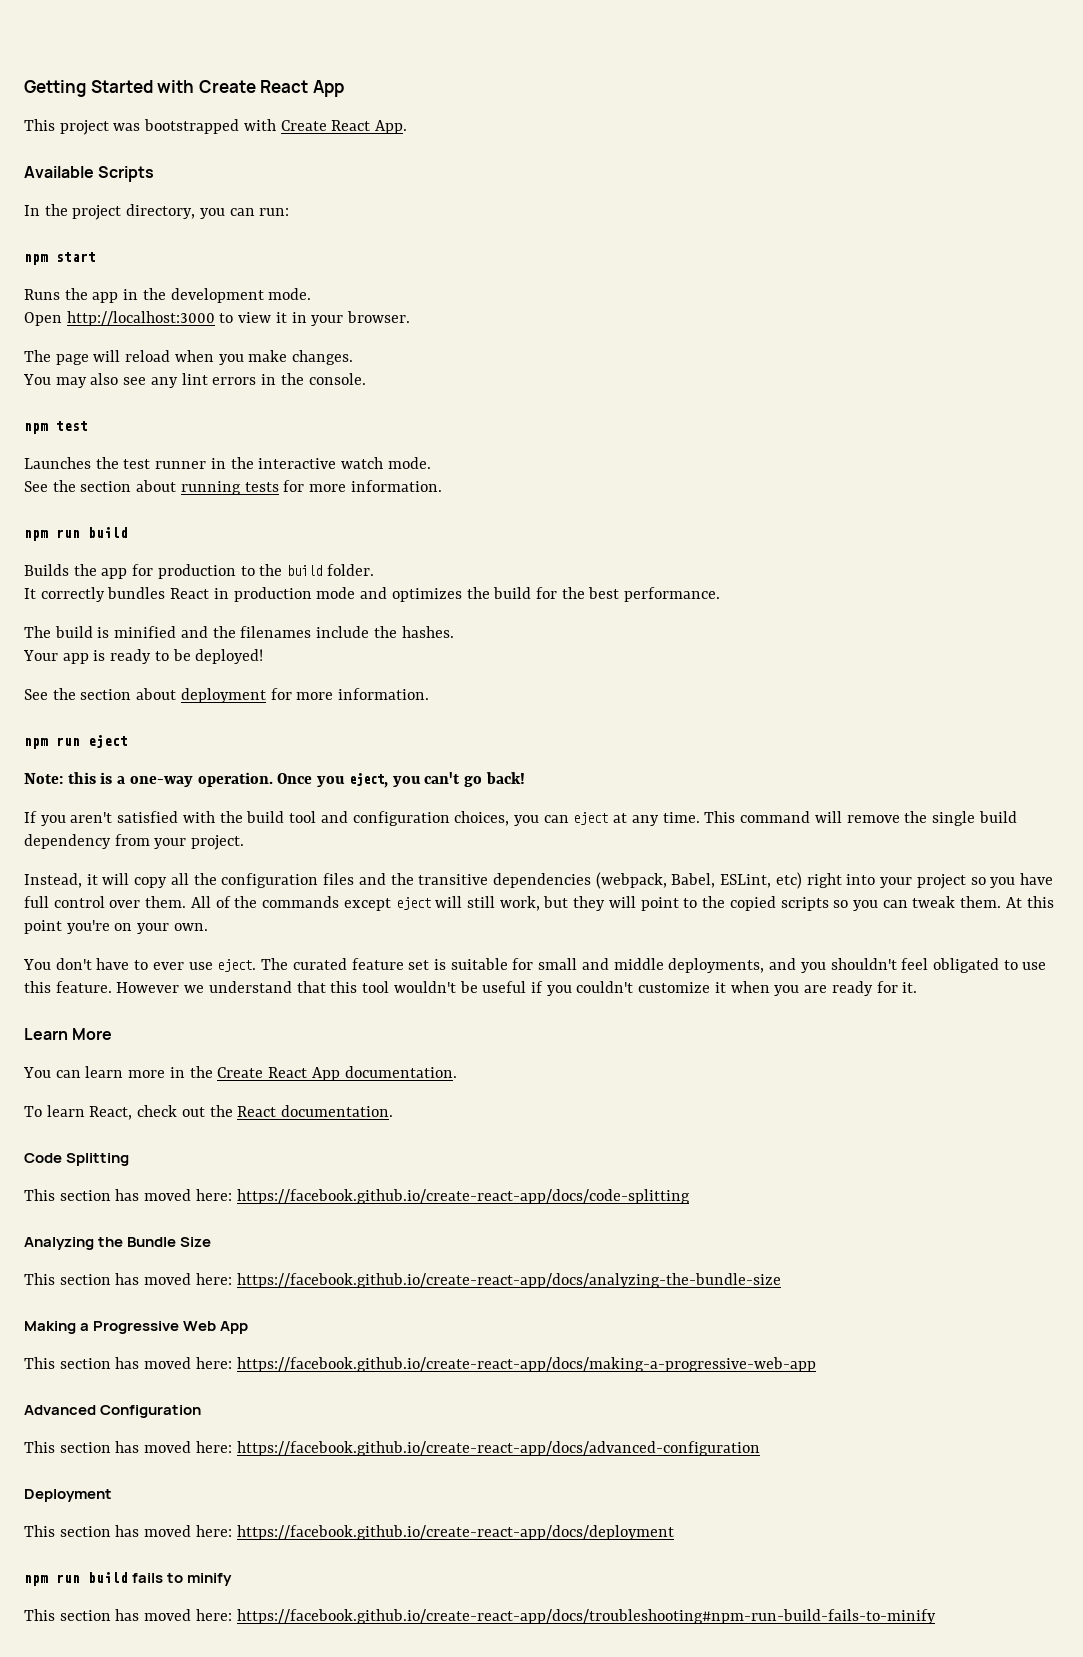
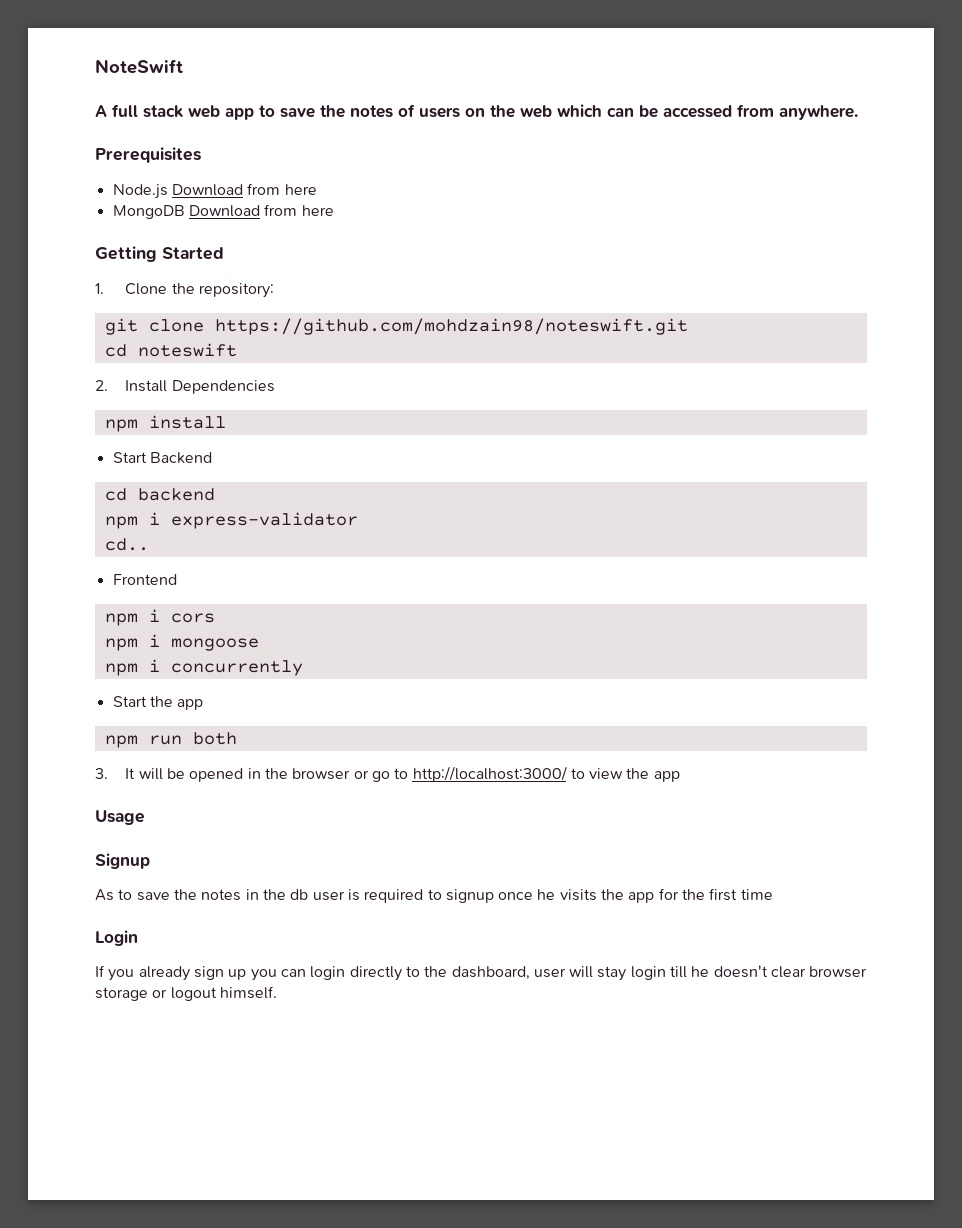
[24,80,344,97] [24,119,408,135] [24,166,155,182] [24,204,290,220] [24,252,96,265] [24,288,312,303] [24,311,411,326] [24,350,354,365] [23,373,366,388] [24,421,88,434] [24,457,431,469] [24,480,442,495] [24,527,128,541] [24,564,374,579] [24,587,721,602] [24,626,454,638] [23,649,264,664] [24,688,430,703] [24,735,128,749] [24,772,525,788] [24,811,1017,826] [24,834,245,850] [24,872,1053,889] [24,896,1054,911] [24,920,208,934] [23,958,1047,973] [24,981,918,996] [24,1028,113,1040] [23,1066,457,1081] [24,1105,394,1120] [24,1153,130,1166] [24,1189,690,1204] [24,1237,212,1250] [24,1273,781,1288] [24,1321,249,1334] [24,1357,816,1372] [24,1405,202,1418] [24,1441,760,1456] [24,1489,112,1502] [24,1525,674,1540] [24,1572,233,1586] [24,1609,936,1624] Getting Started with Create React App // This project was bootstrapped with Create React App. // Available Scripts // In the project directory, you can run: // npm start // Runs the app in the development mode. // Open http://localhost:3000 to view it in your browser. // The page will reload when you make changes. // You may also see any lint errors in the console. // npm test // Launches the test runner in the interactive watch mode. // See the section about running tests for more information. // npm run build // Builds the app for production to the build folder. // It correctly bundles React in production mode and optimizes the build for the best performance. // The build is minified and the filenames include the hashes. // Your app is ready to be deployed! // See the section about deployment for more information. // npm run eject // Note: this is a one-way operation. Once you eject, you can't go back! // If you aren't satisfied with the build tool and configuration choices, you can eject at any time. This command will remove the single build dependency from your project. // Instead, it will copy all the configuration files and the transitive dependencies (webpack, Babel, ESLint, etc) right into your project so you have full control over them. All of the commands except eject will still work, but they will point to the copied scripts so you can tweak them. At this point you're on your own. // You don't have to ever use eject. The curated feature set is suitable for small and middle deployments, and you shouldn't feel obligated to use this feature. However we understand that this tool wouldn't be useful if you couldn't customize it when you are ready for it. // Learn More // You can learn more in the Create React App documentation. // To learn React, check out the React documentation. // Code Splitting // This section has moved here: https://facebook.github.io/create-react-app/docs/code-splitting // Analyzing the Bundle Size // This section has moved here: https://facebook.github.io/create-react-app/docs/analyzing-the-bundle-size // Making a Progressive Web App // This section has moved here: https://facebook.github.io/create-react-app/docs/making-a-progressive-web-app // Advanced Configuration // This section has moved here: https://facebook.github.io/create-react-app/docs/advanced-configuration // Deployment // This section has moved here: https://facebook.github.io/create-react-app/docs/deployment // npm run build fails to minify // This section has moved here: https://facebook.github.io/create-react-app/docs/troubleshooting#npm-run-build-fails-to-minify -> [95,59,183,74] [95,104,858,120] [95,147,201,163] [112,183,317,199] [112,204,334,219] [95,246,224,262] [95,283,274,298] [104,318,688,335] [104,343,237,357] [95,380,275,394] [104,415,226,432] [112,452,212,464] [104,488,215,501] [104,512,358,529] [104,538,149,551] [112,574,177,585] [104,609,215,626] [104,634,259,651] [104,659,303,676] [112,696,204,710] [104,732,237,748] [95,766,680,782] [95,810,145,825] [95,853,150,869] [95,888,773,903] [95,930,138,946] [95,965,868,981] [95,986,277,1001] NoteSwift // A full stack web app to save the notes of users on the web which can be accessed from anywhere. // Prerequisites // Node.js Download from here // MongoDB Download from here // Getting Started // 1. Clone the repository: // git clone https://github.com/mohdzain98/noteswift.git // cd noteswift // 2. Install Dependencies // npm install // Start Backend // cd backend // npm i express-validator // cd.. // Frontend // npm i cors // npm i mongoose // npm i concurrently // Start the app // npm run both // 3. It will be opened in the browser or go to http://localhost:3000/ to view the app // Usage // Signup // As to save the notes in the db user is required to signup once he visits the app for the first time // Login // If you already sign up you can login directly to the dashboard, user will stay login till he doesn't clear browser storage or logout himself.

